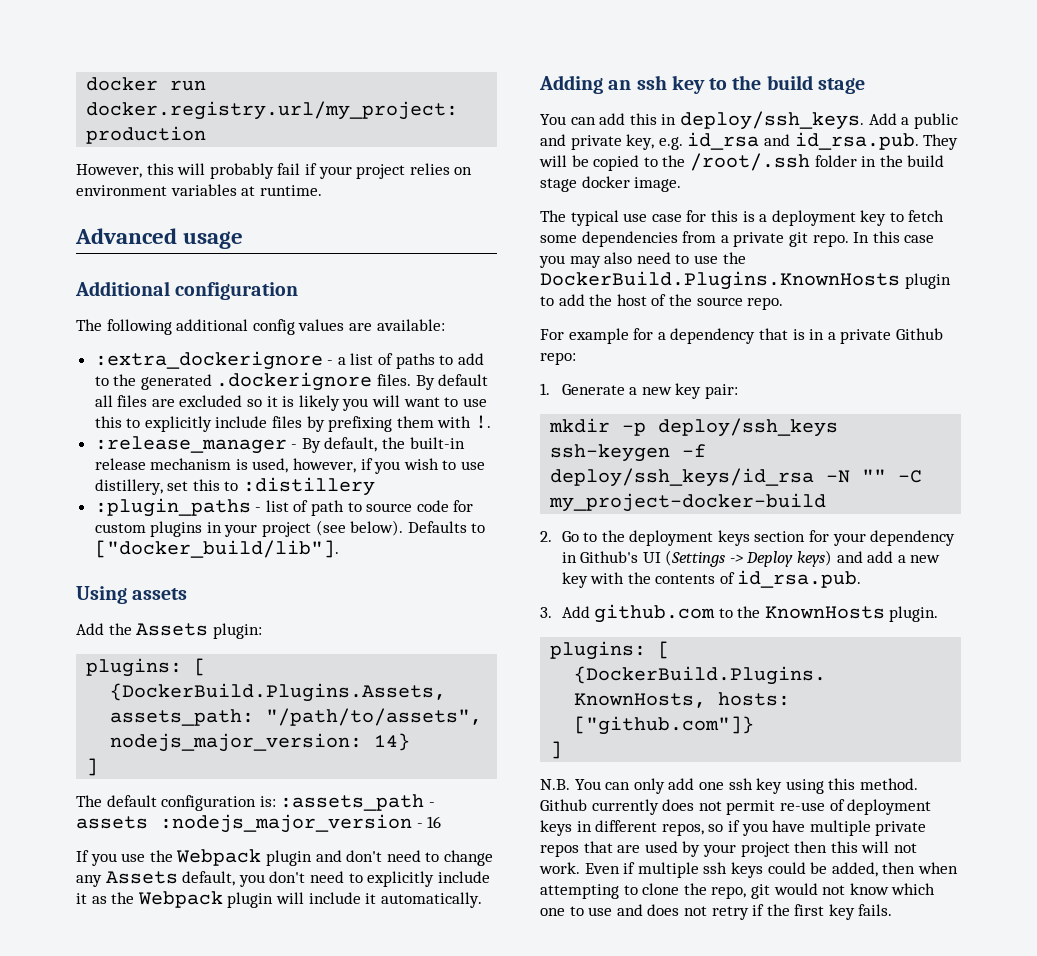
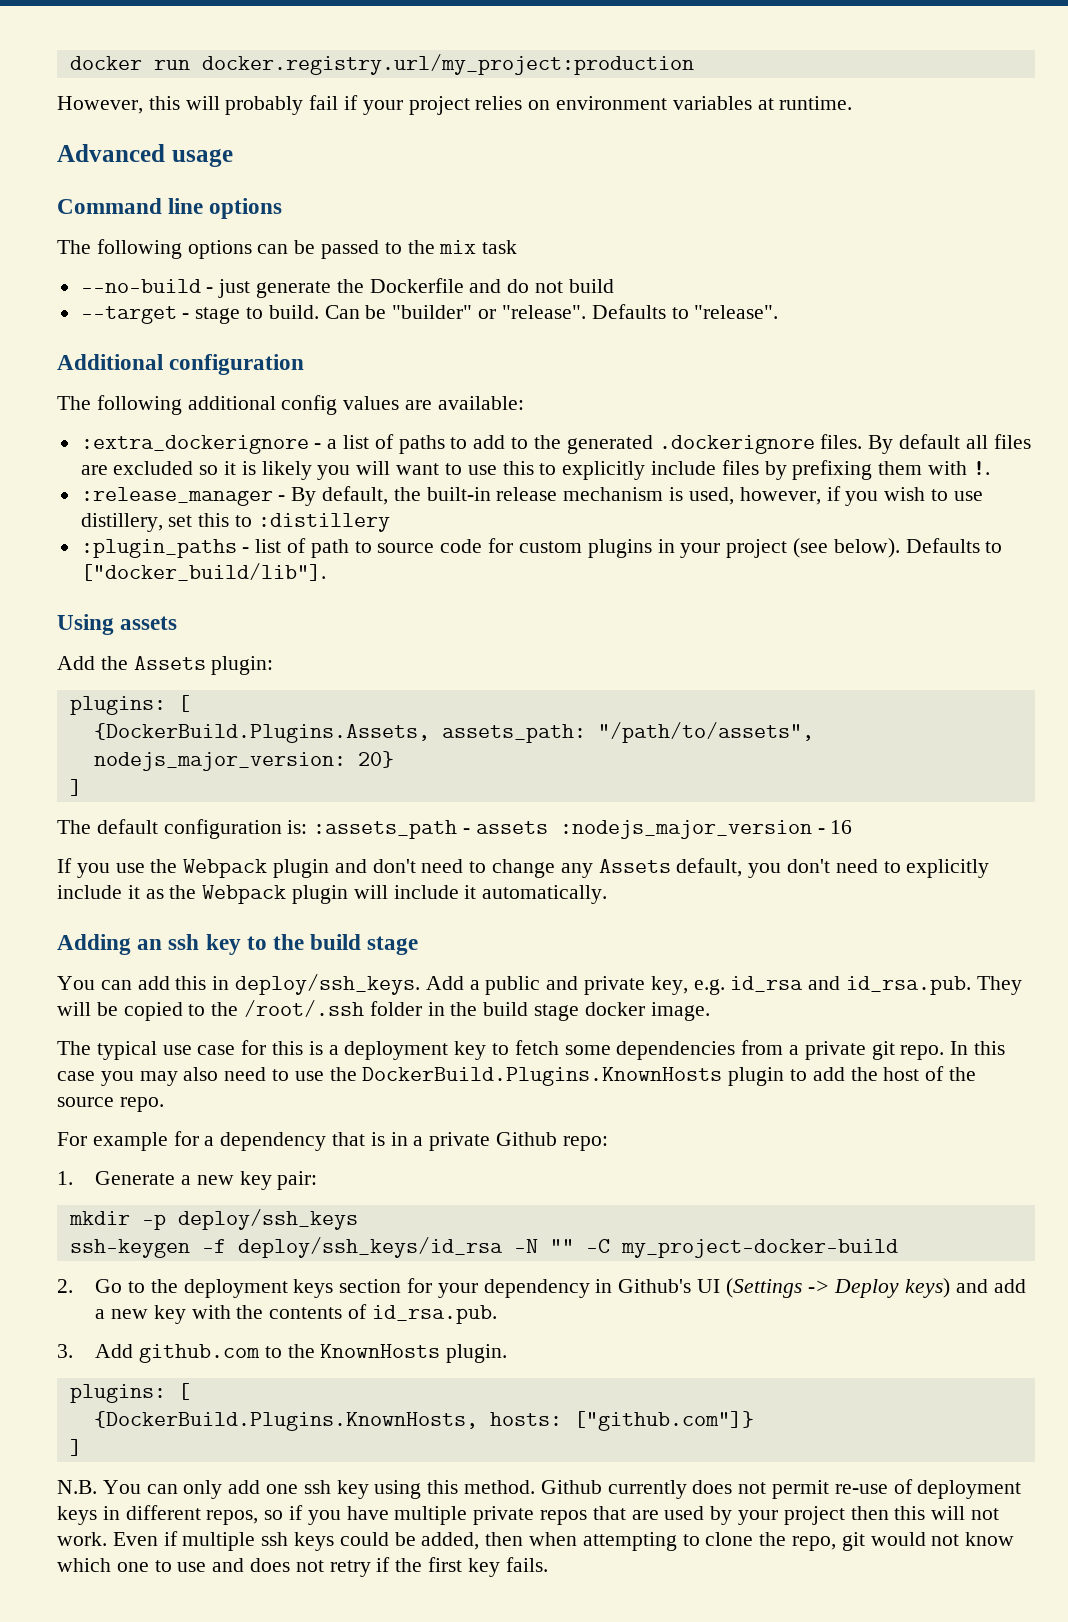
(244, 240) none -> [57,198,283,219] [57,239,518,259] [80,278,614,298] [80,304,779,324] // Command line options // The following options can be passed to the mix task // --no-build - just generate the Dockerfile and do not build // --target - stage to build. Can be "builder" or "release". Defaults to "release".
[374,733,411,751] 14} -> [357,751,394,768] 20}

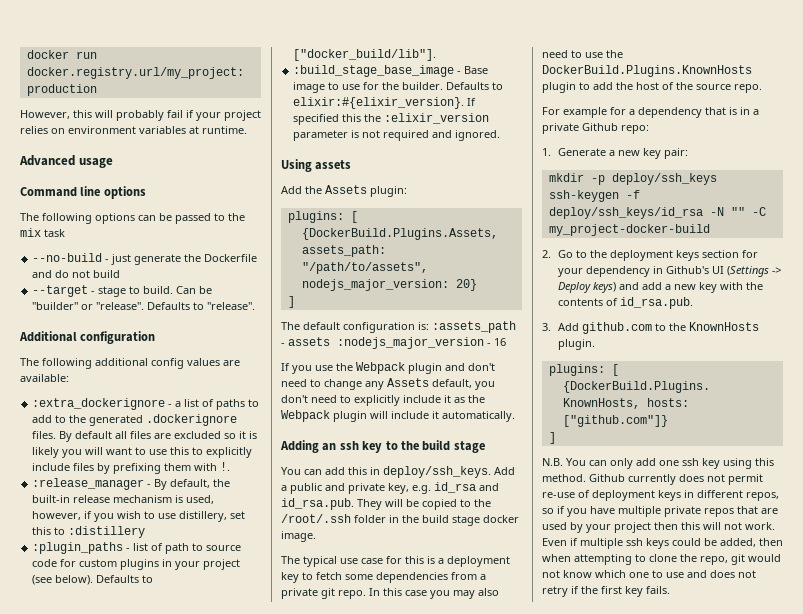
(326, 572) none -> [293,65,489,77] [293,82,504,93] [293,97,477,109] [293,113,490,125] [293,130,501,141] // :build_stage_base_image - Base image to use for the builder. Defaults to elixir:#{elixir_version}. If specified this the :elixir_version parameter is not required and ignored.

